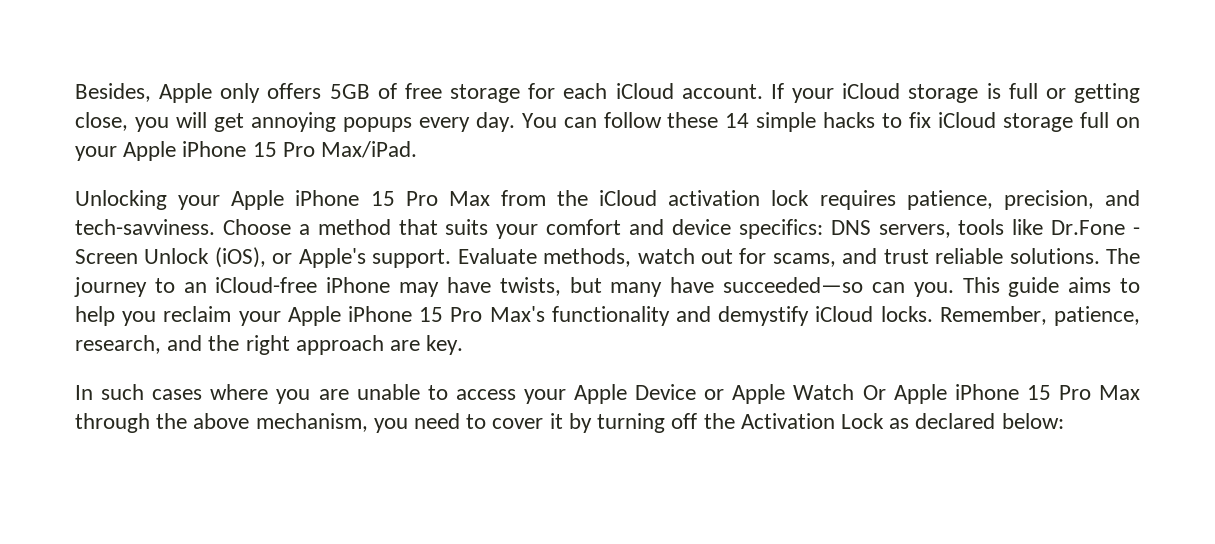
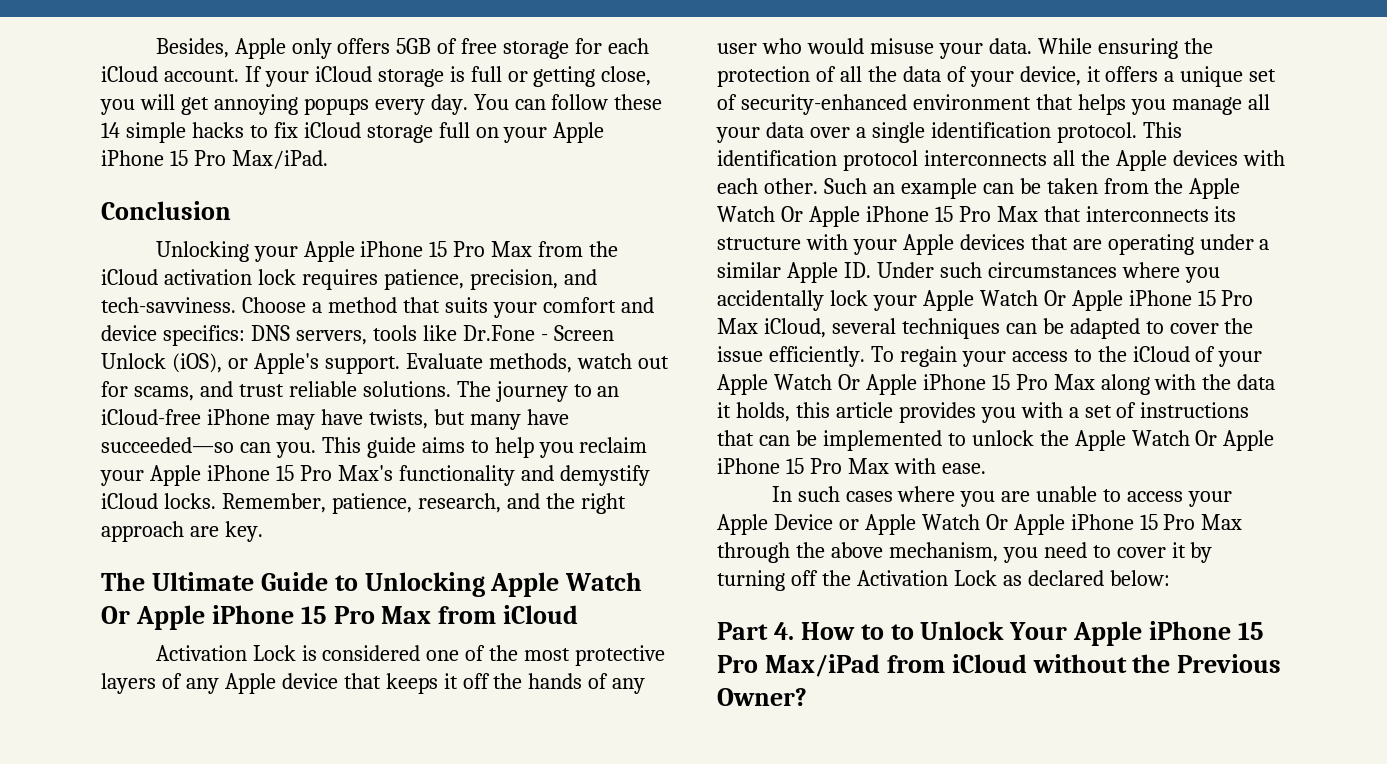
(418, 149) none -> [101,201,231,220] // Conclusion
(464, 345) none -> [101,572,643,597] [101,605,579,630] [155,645,666,666] [101,673,646,694] [717,38,1213,59] [717,66,1277,87] [717,94,1270,115] [716,122,1182,143] [717,150,1285,171] [717,178,1241,199] [717,206,1237,227] [717,234,1270,255] [717,262,1220,283] [717,290,1254,311] [717,318,1254,339] [717,346,1263,367] [717,374,1276,395] [717,402,1250,423] [717,430,1275,451] [717,458,986,474] // The Ultimate Guide to Unlocking Apple Watch Or Apple iPhone 15 Pro Max from iCloud // Activation Lock is considered one of the most protective layers of any Apple device that keeps it off the hands of any user who would misuse your data. While ensuring the protection of all the data of your device, it offers a unique set of security-enhanced environment that helps you manage all your data over a single identification protocol. This identification protocol interconnects all the Apple devices with each other. Such an example can be taken from the Apple Watch Or Apple iPhone 15 Pro Max that interconnects its structure with your Apple devices that are operating under a similar Apple ID. Under such circumstances where you accidentally lock your Apple Watch Or Apple iPhone 15 Pro Max iCloud, several techniques can be adapted to cover the issue efficiently. To regain your access to the iCloud of your Apple Watch Or Apple iPhone 15 Pro Max along with the data it holds, this article provides you with a set of instructions that can be implemented to unlock the Apple Watch Or Apple iPhone 15 Pro Max with ease.
(1064, 421) none -> [717,621,1264,646] [717,654,1282,677] [717,688,807,706] // Part 4. How to to Unlock Your Apple iPhone 15 Pro Max/iPad from iCloud without the Previous Owner?

